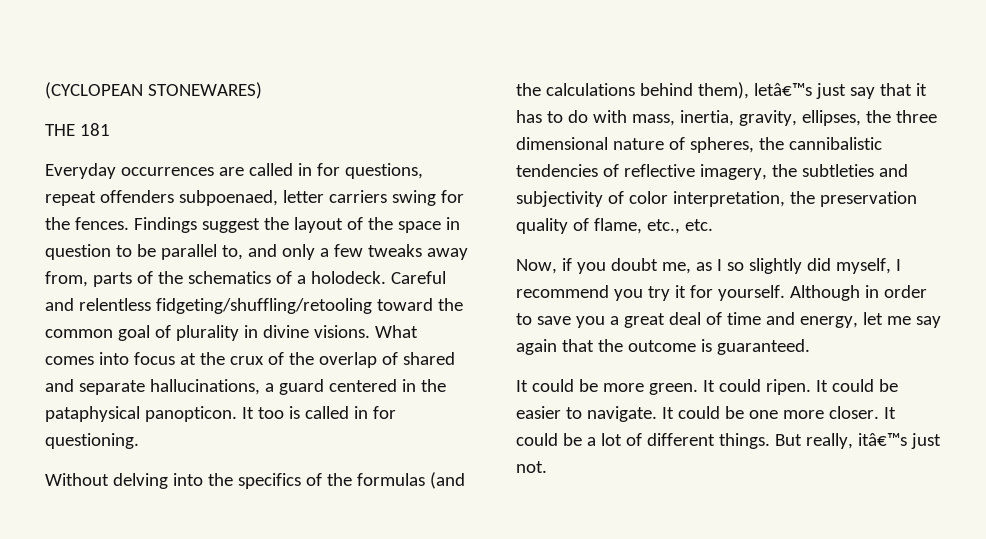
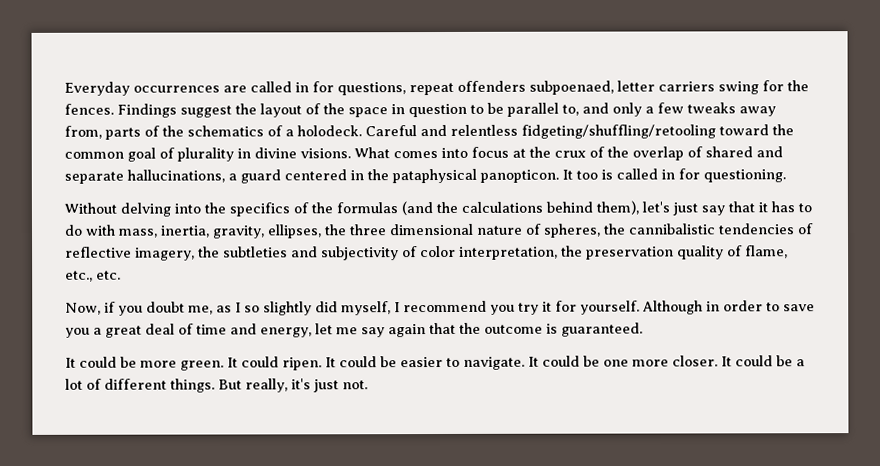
[45,82,262,99] [45,123,110,136] (CYCLOPEAN STONEWARES) // THE 181 // -> (64, 88) none
[753,83,812,96] letâ€™s -> [642,201,670,213] let's
[857,433,907,446] itâ€™s -> [291,378,311,390] it's

